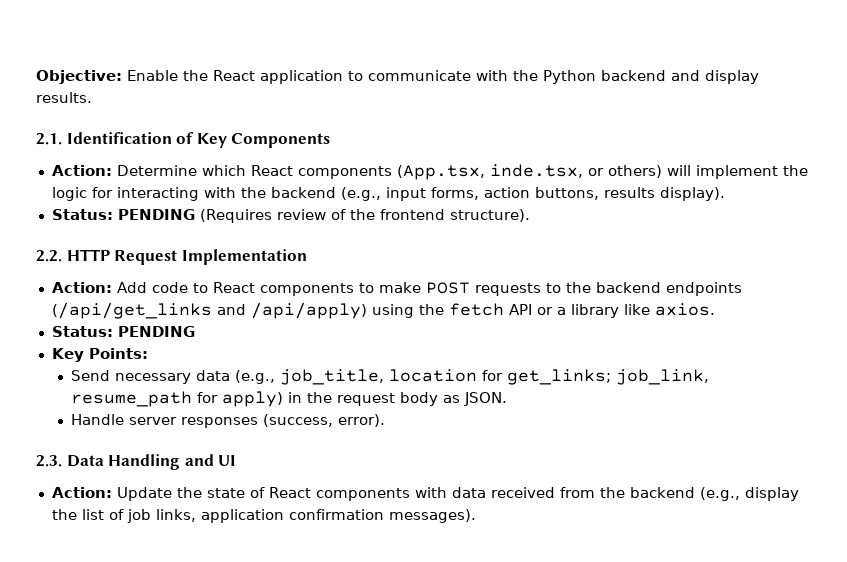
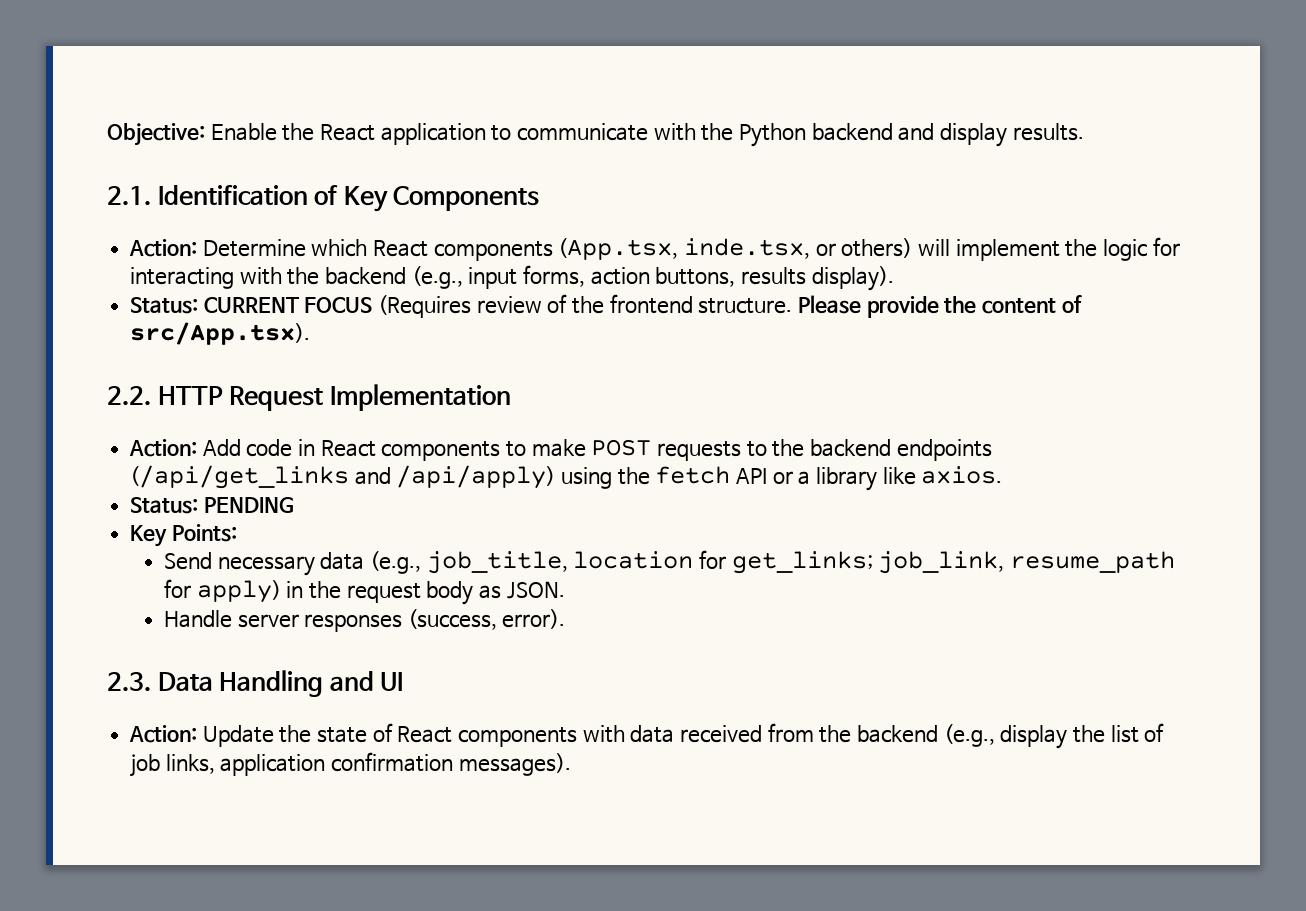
[117,209,195,220] PENDING -> [203,297,373,313] CURRENT FOCUS
[449,209,530,222] structure). -> [698,295,1082,318] [130,322,311,345] structure. Please provide the content of src/App.tsx).
[192,283,208,293] to -> [298,439,316,456] in

